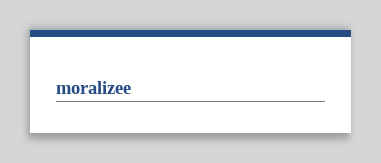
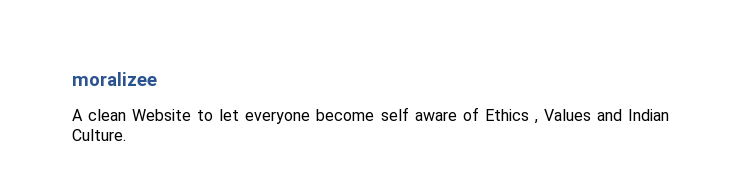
(131, 87) none -> [72,107,669,124] [72,129,126,141] // A clean Website to let everyone become self aware of Ethics , Values and Indian Culture.

